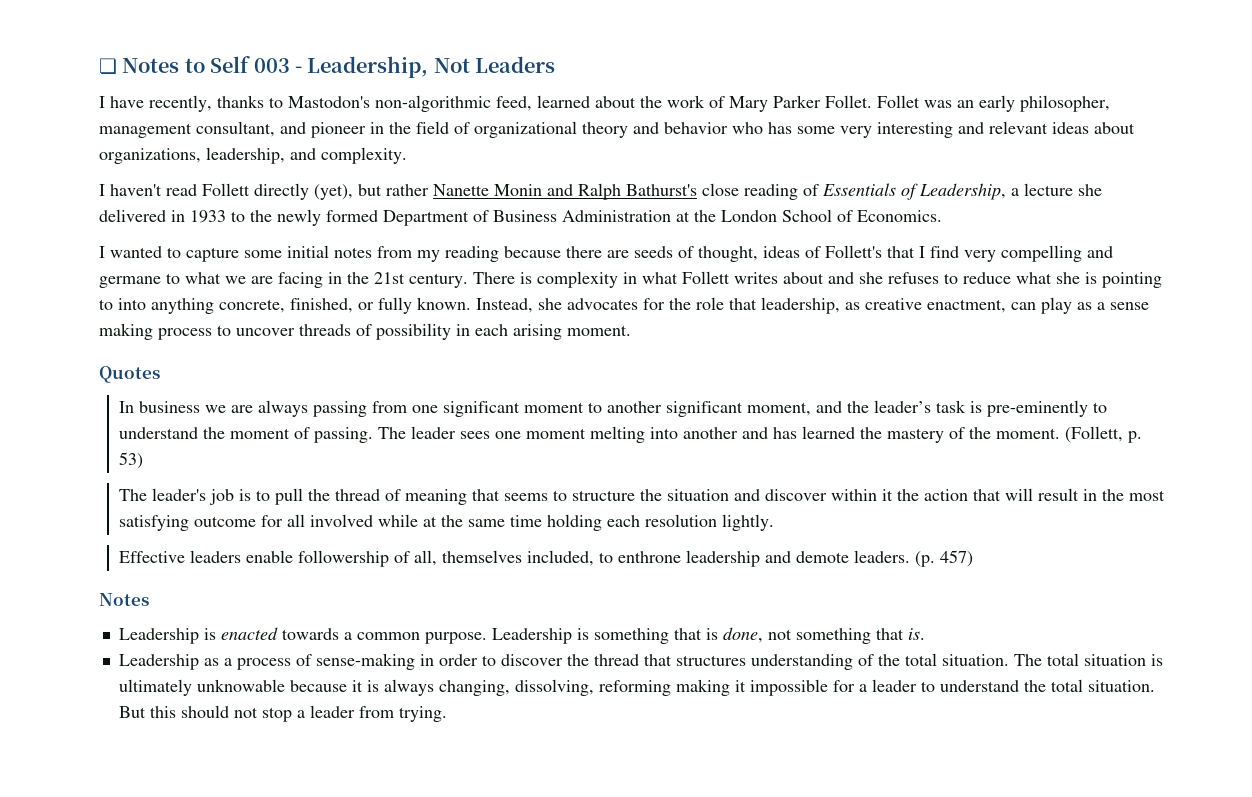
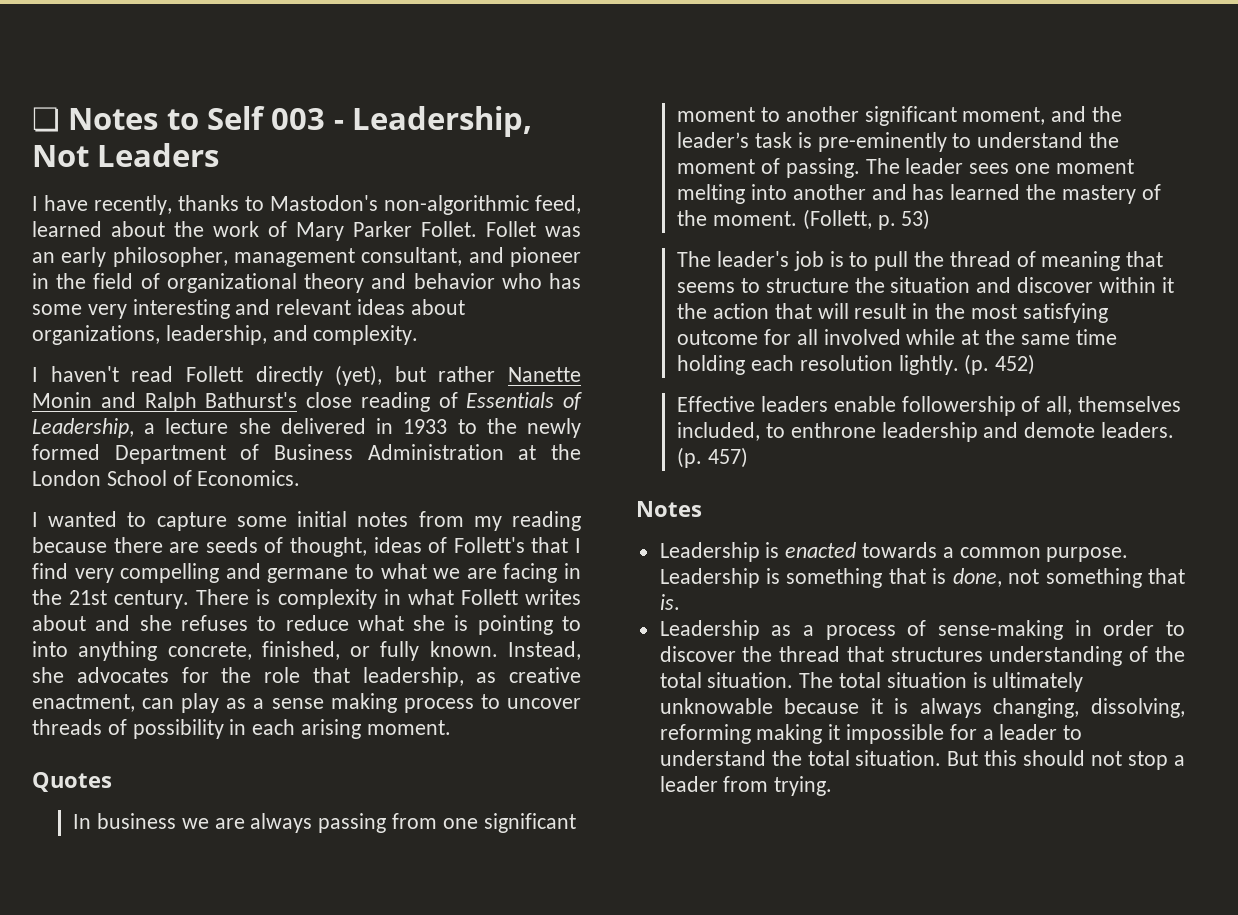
(775, 522) none -> [964,354,1036,375] (p. 452)

